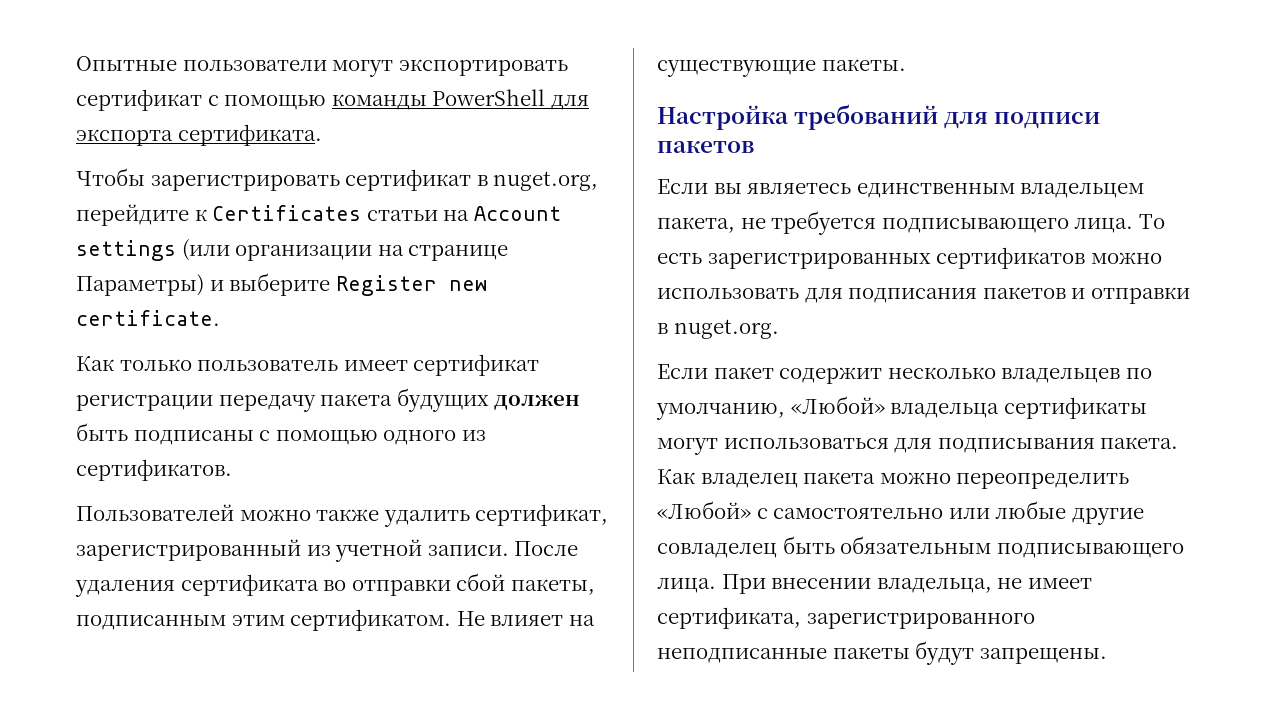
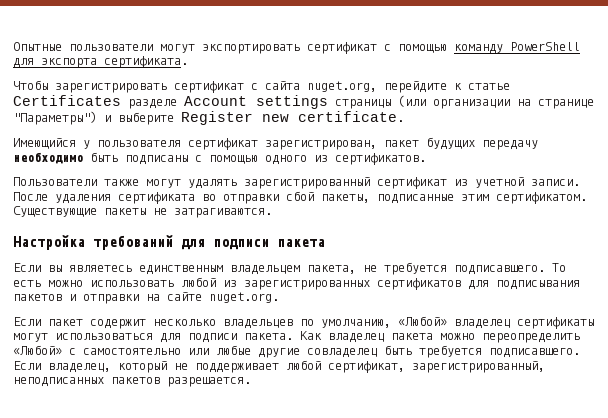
[331,94,427,110] команды -> [454,44,503,54] команду
[476,175,488,186] в -> [251,81,300,90] с сайта
[212,205,470,221] Certificates статьи на -> [468,83,510,90] [13,95,177,109] статье Certificates разделе
(176, 250) none -> [335,99,391,109] страницы
[76,274,204,296] Параметры) -> [13,111,97,125] "Параметры")
[76,354,540,376] [76,388,581,412] Как только пользователь имеет сертификат регистрации передачу пакета будущих должен -> [13,137,538,150] [13,152,83,164] Имеющийся у пользователя сертификат зарегистрирован, пакет будущих передачу необходимо
[76,504,609,527] [76,539,301,561] Пользователей можно также удалить сертификат, зарегистрированный -> [13,177,447,189] Пользователи также могут удалять зарегистрированный сертификат
[76,615,226,630] подписанным -> [377,194,454,204] подписанные
[456,611,595,626] [657,59,906,77] Не влияет на существующие пакеты. -> [13,206,272,218] Существующие пакеты не затрагиваются.
[657,141,754,153] пакетов -> [277,239,325,247] пакета
[881,214,1165,233] [657,247,1162,269] [657,288,978,303] подписывающего лица. То есть зарегистрированных сертификатов можно использовать для подписания -> [454,263,566,275] [13,277,580,290] подписавшего. То есть можно использовать любой из зарегистрированных сертификатов для подписывания
[657,323,668,334] в -> [146,292,202,301] на сайте
[890,403,1000,418] владельца -> [454,319,510,329] владелец
[937,438,1095,453] подписывания -> [188,333,237,343] подписи
[840,536,1184,558] [657,574,1092,594] [657,607,1035,629] [657,641,1107,665] обязательным подписывающего лица. При внесении владельца, не имеет сертификата, зарегистрированного неподписанные пакеты будут запрещены. -> [419,345,580,358] [13,360,545,373] [13,377,251,387] требуется подписавшего. Если владелец, который не поддерживает любой сертификат, зарегистрированный, неподписанных пакетов разрешается.

